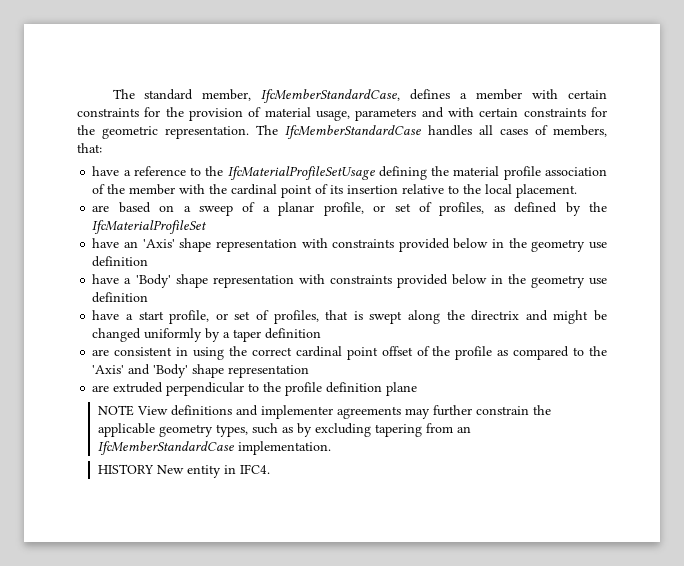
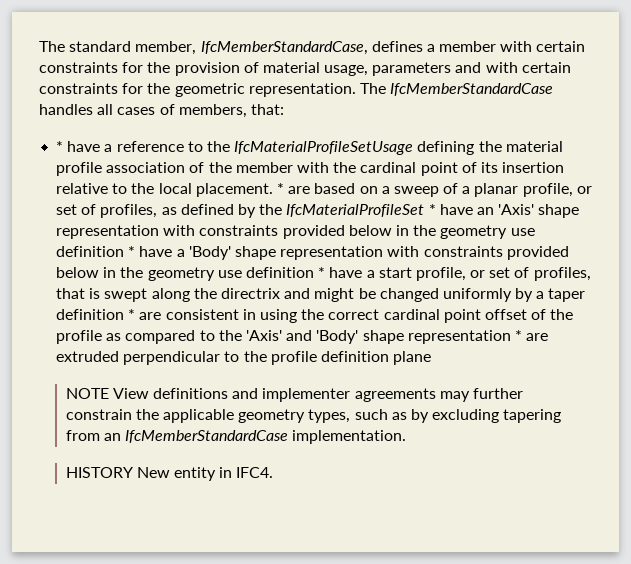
(102, 148) none -> [56,141,64,152] *
(578, 191) // -> [276,183,284,194] *
(208, 227) // -> [428,204,436,215] *
(149, 261) // -> [128,246,136,257] *
(149, 297) // -> [318,267,326,278] *
(322, 333) // -> [128,309,136,320] *
(310, 371) // -> [514,330,522,341] *

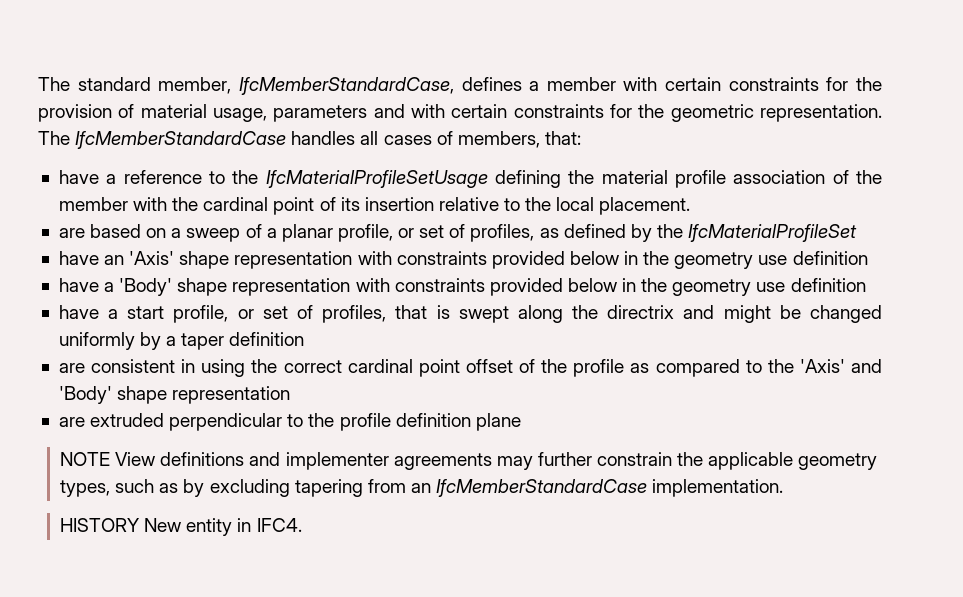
[56,141,64,152] * -> (581, 138) none
[276,183,284,194] * -> (691, 206) //
[428,204,436,215] * -> (858, 233) //
[128,246,136,257] * -> (868, 258) //
[318,267,326,278] * -> (866, 285) //
[128,309,136,320] * -> (305, 339) //
[514,330,522,341] * -> (291, 395) //

